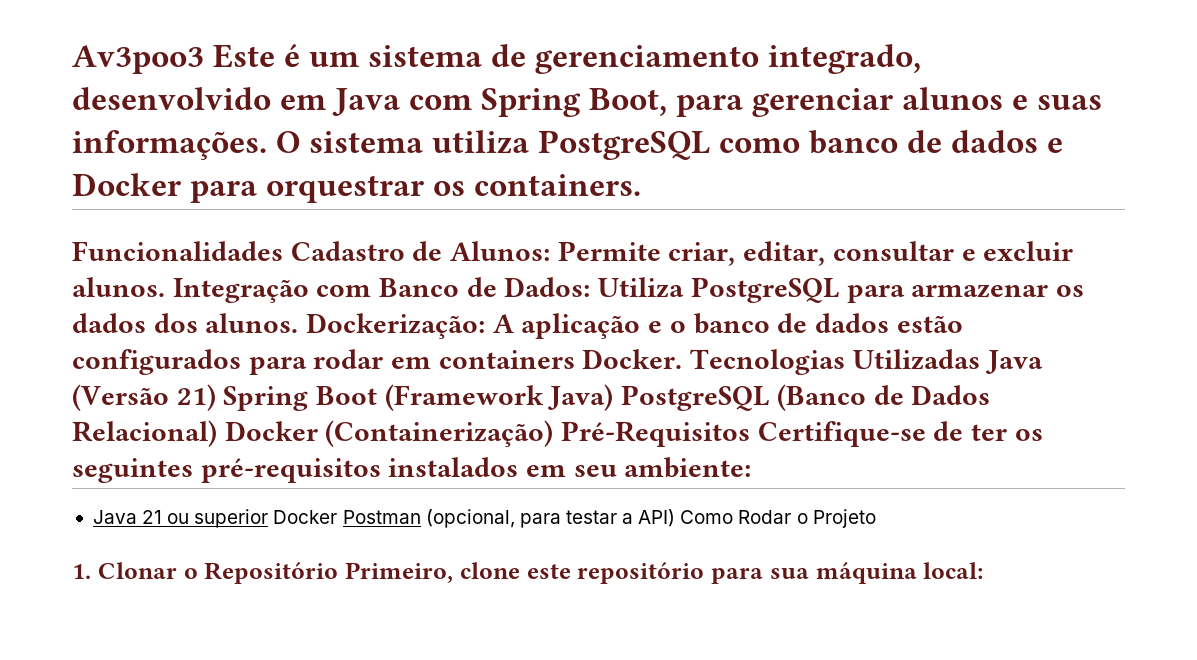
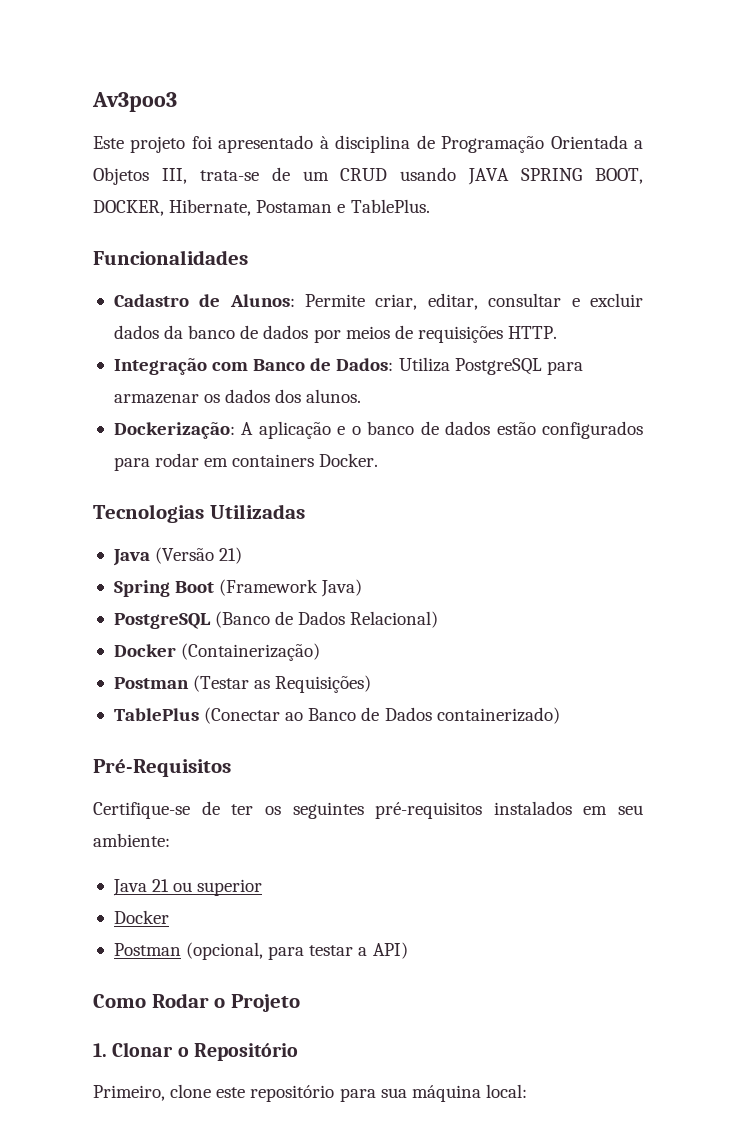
[213,44,922,74] [72,87,1103,117] [72,130,1064,160] [72,173,642,203] Este é um sistema de gerenciamento integrado, desenvolvido em Java com Spring Boot, para gerenciar alunos e suas informações. O sistema utiliza PostgreSQL como banco de dados e Docker para orquestrar os containers. -> [93,135,644,153] [93,167,644,185] [93,199,430,216] // Este projeto foi apresentado à disciplina de Programação Orientada a Objetos III, trata-se de um CRUD usando JAVA SPRING BOOT, DOCKER, Hibernate, Postaman e TablePlus.
(283, 251) none -> (248, 257) //
[72,277,165,297] alunos. -> [113,325,558,343] dados da banco de dados por meios de requisições HTTP. //
(299, 323) none -> (362, 396) //
(683, 359) none -> (379, 460) //
(980, 359) none -> (305, 511) //
(216, 397) none -> (243, 555) //
(614, 397) none -> (363, 588) //
(217, 433) none -> (439, 619) //
(554, 433) none -> [113,675,372,693] [113,707,560,724] // Postman (Testar as Requisições) // TablePlus (Conectar ao Banco de Dados containerizado) //
(751, 434) none -> (231, 768) //
[273,510,338,524] Docker -> [113,910,169,924] // Docker //
(676, 518) none -> (408, 950) //
(339, 573) none -> (299, 1052) //

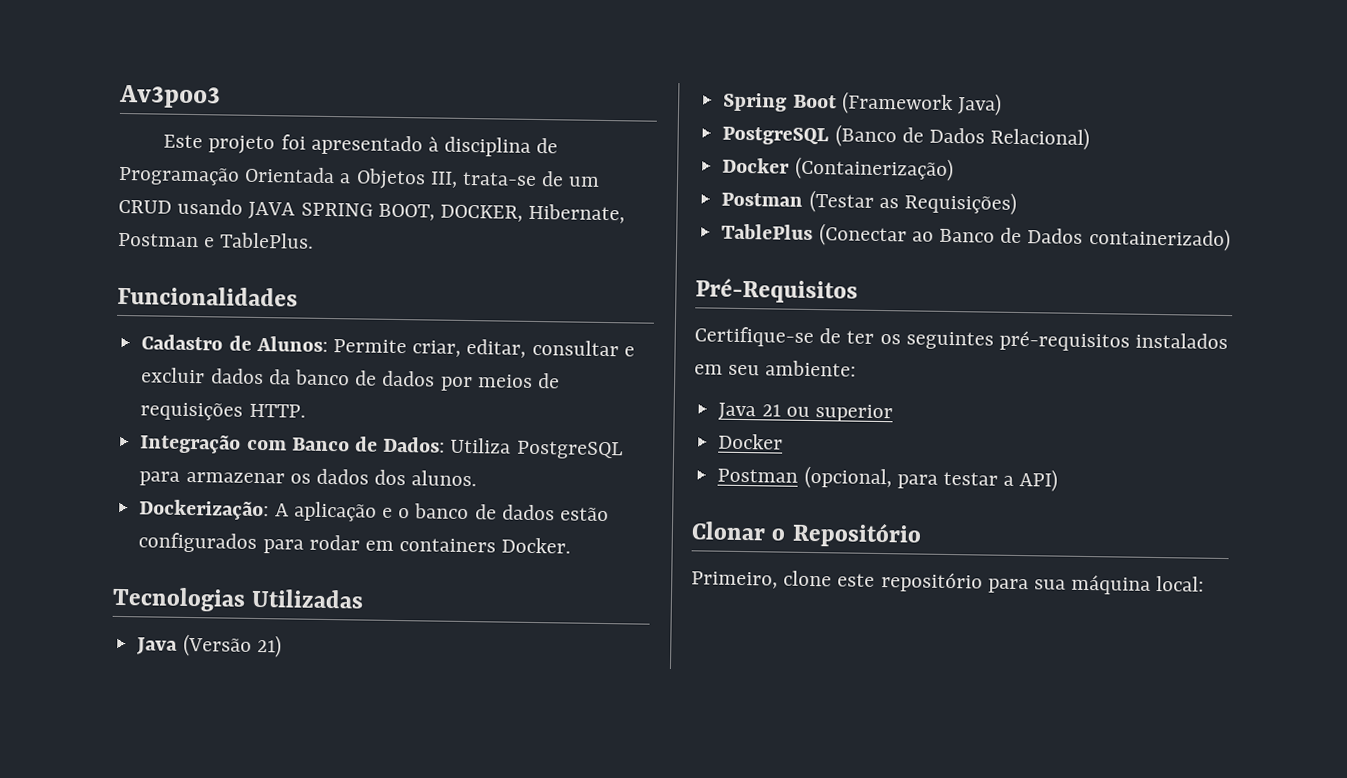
[256,200,333,213] Postaman -> [118,232,199,248] Postman
[93,993,301,1012] [93,1043,107,1057] Como Rodar o Projeto // 1. -> (1059, 480) none

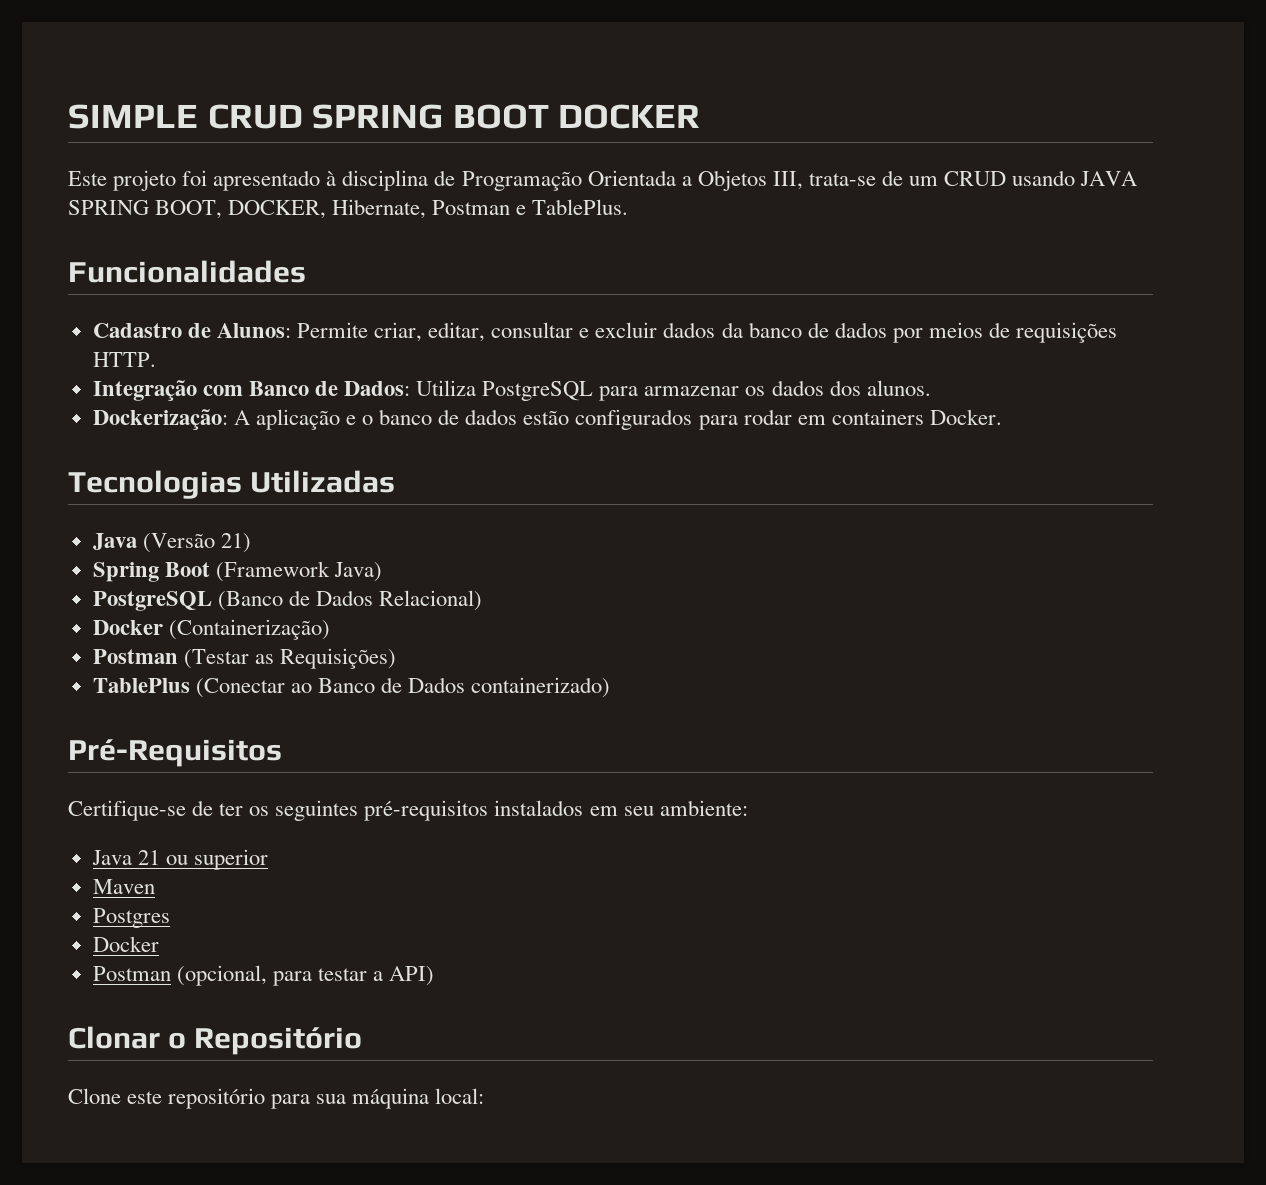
[119,84,221,109] Av3poo3 -> [68,104,701,129] SIMPLE CRUD SPRING BOOT DOCKER
(893, 413) none -> [92,879,155,894] [92,908,170,928] // Maven // Postgres
[691,570,833,589] Primeiro, clone -> [68,1088,121,1104] Clone

